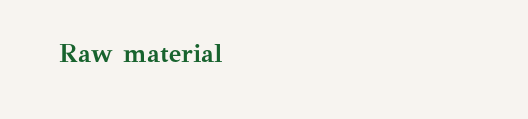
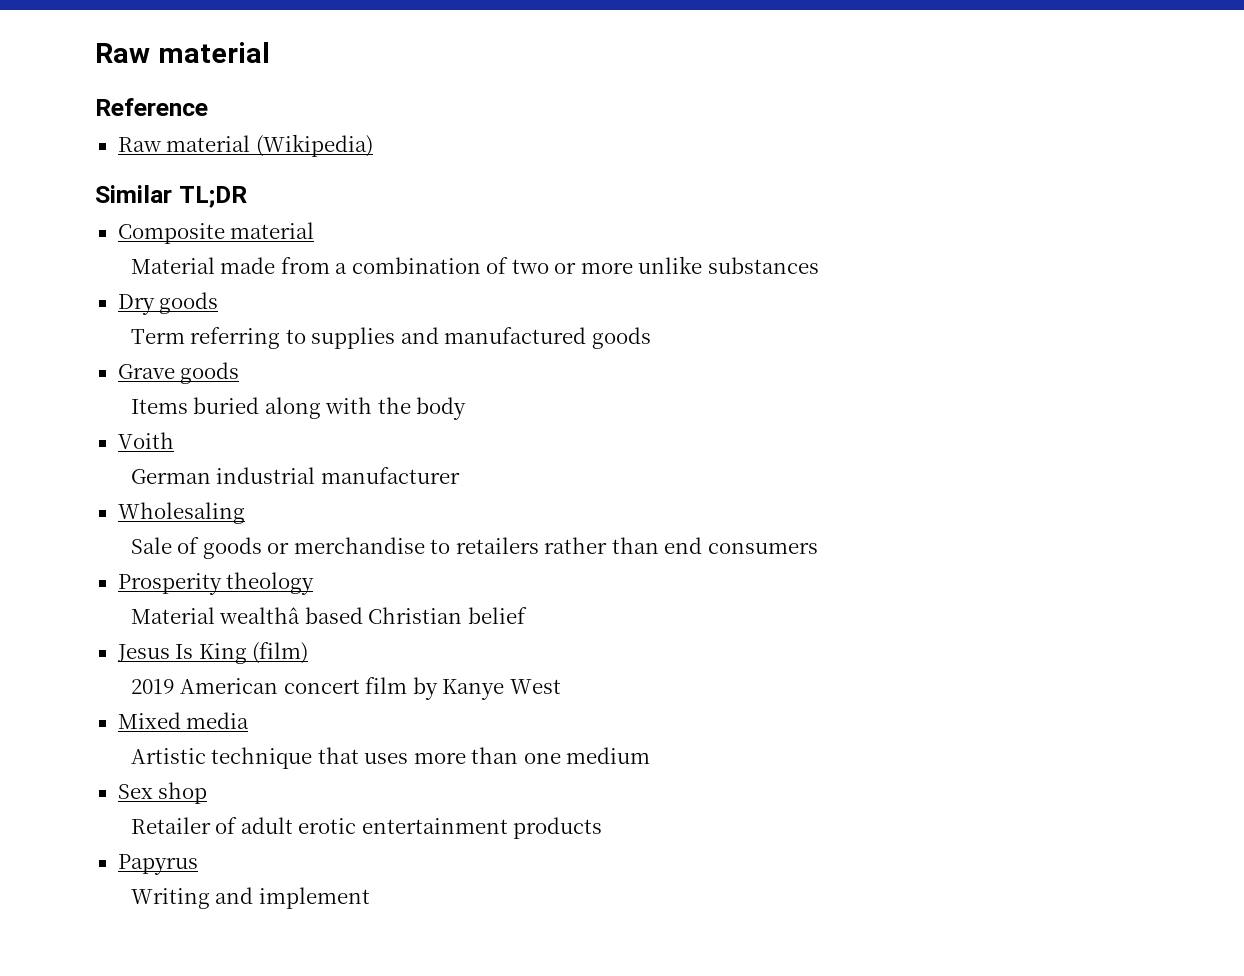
[59,44,222,63] Raw material -> [95,42,270,63] [95,98,208,116] [117,134,373,157] [95,185,247,208] [117,222,315,244] [130,256,819,274] [117,292,219,315] [130,327,651,349] [117,362,240,384] [130,397,467,420] [117,432,174,449] [130,467,460,484] [117,502,245,524] [130,537,818,559] [117,572,315,595] [130,607,527,624] [116,642,309,664] [130,677,561,700] [117,712,250,729] [130,747,651,769] [117,782,208,804] [130,817,603,839] [117,854,198,875] [130,887,370,909] Raw material // Reference // Raw material (Wikipedia) // Similar TL;DR // Composite material // Material made from a combination of two or more unlike substances // Dry goods // Term referring to supplies and manufactured goods // Grave goods // Items buried along with the body // Voith // German industrial manufacturer // Wholesaling // Sale of goods or merchandise to retailers rather than end consumers // Prosperity theology // Material wealthâ based Christian belief // Jesus Is King (film) // 2019 American concert film by Kanye West // Mixed media // Artistic technique that uses more than one medium // Sex shop // Retailer of adult erotic entertainment products // Papyrus // Writing and implement

